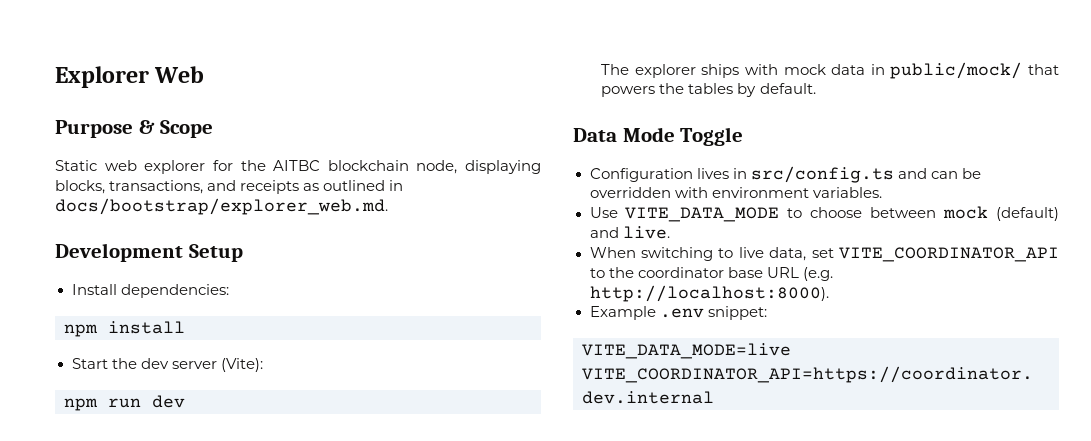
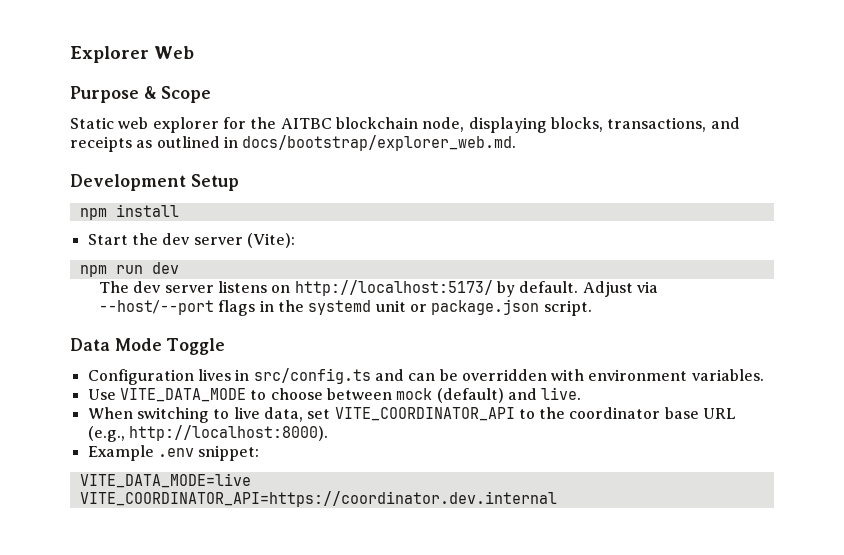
[71,284,229,298] // Install dependencies: -> (239, 182) none
[634,62,1059,79] [601,83,816,97] explorer ships with mock data in public/mock/ that powers the tables by default. -> [133,280,659,297] [99,299,592,316] dev server listens on http://localhost:5173/ by default. Adjust via --host/--port flags in the systemd unit or package.json script.
[802,267,833,281] (e.g. -> [87,426,125,442] (e.g.,

